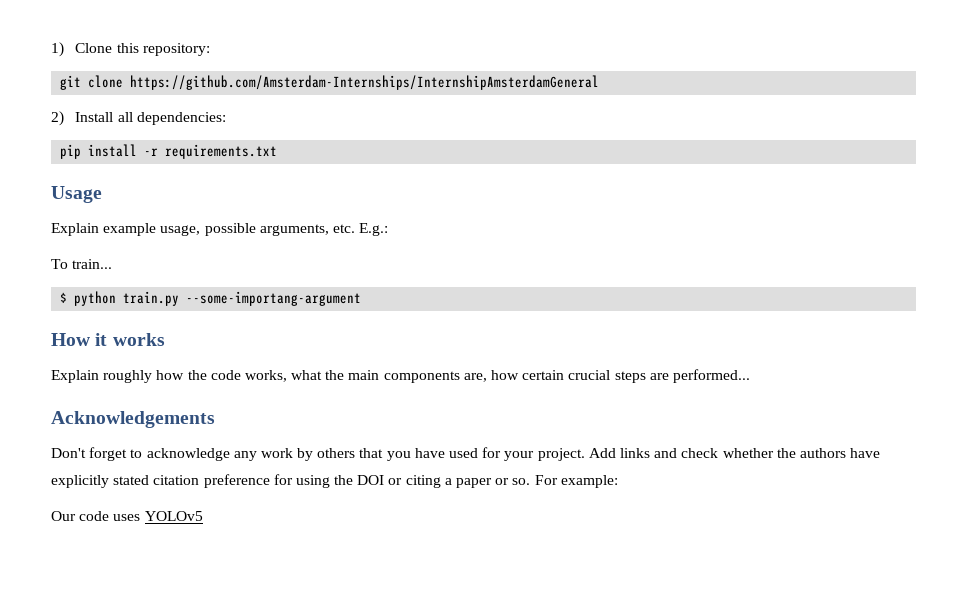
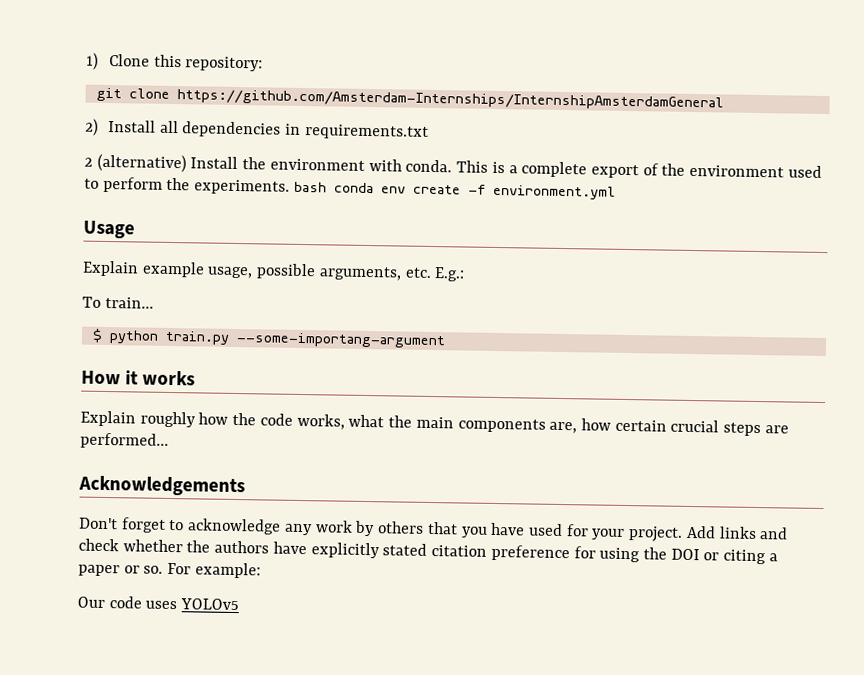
[136,112,226,125] [60,144,278,159] dependencies: // pip install -r requirements.txt -> [182,121,429,140] [84,153,822,179] [84,176,616,200] dependencies in requirements.txt // 2 (alternative) Install the environment with conda. This is a complete export of the environment used to perform the experiments. bash conda env create -f environment.yml

